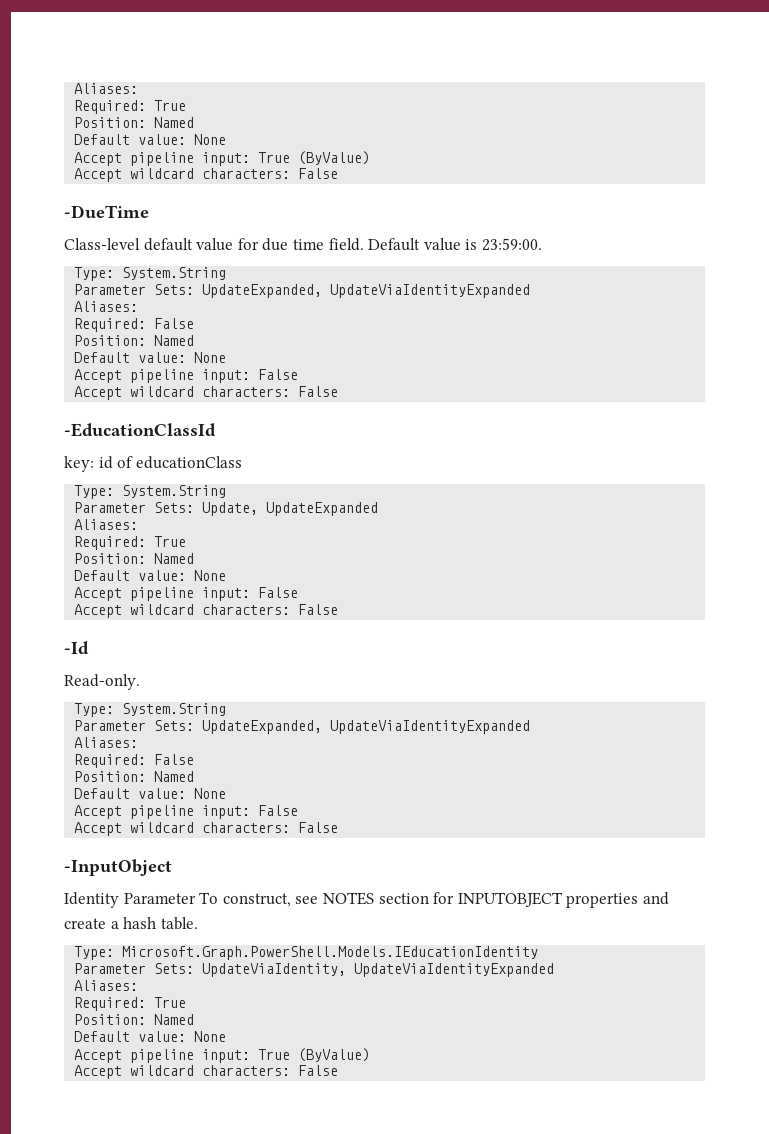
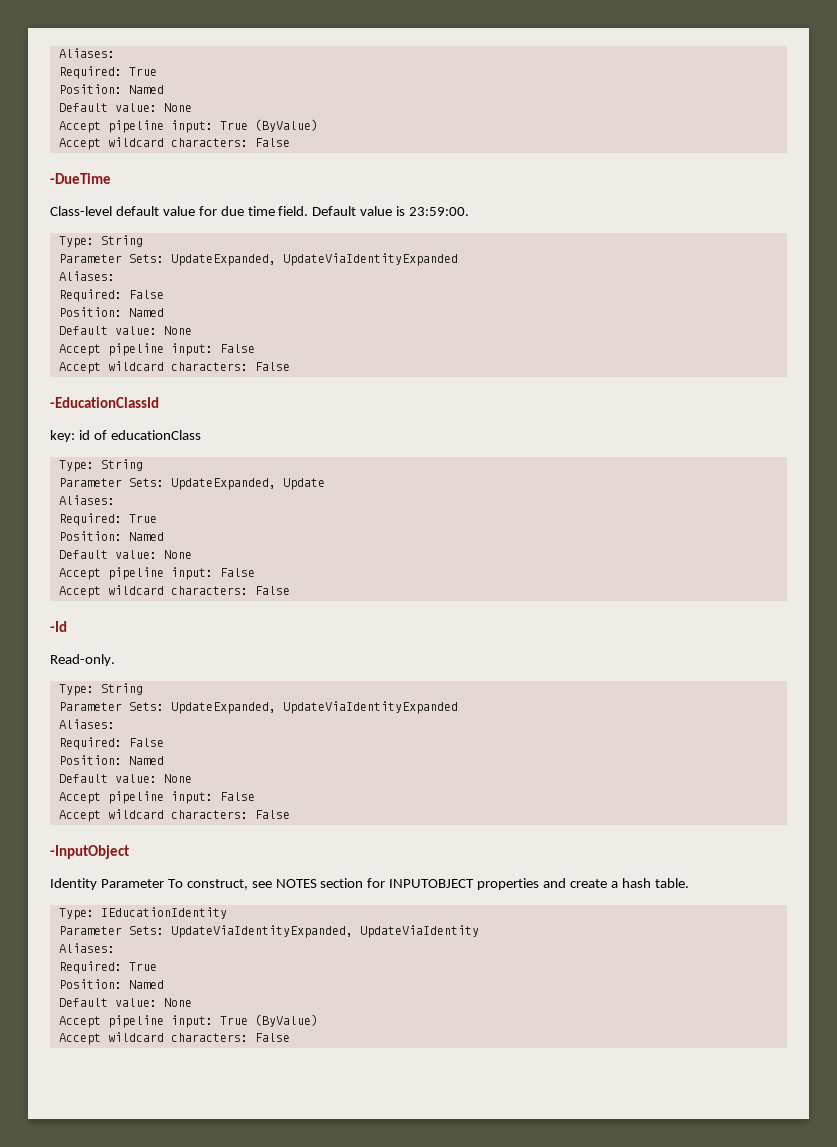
[122,267,227,280] System.String -> [100,235,143,247] String
[122,485,227,498] [74,502,379,516] System.String // Parameter Sets: Update, UpdateExpanded -> [100,459,143,471] [58,478,325,490] String // Parameter Sets: UpdateExpanded, Update
[122,703,227,716] System.String -> [100,683,143,695] String
[122,946,539,960] [74,963,555,977] Microsoft.Graph.PowerShell.Models.IEducationIdentity // Parameter Sets: UpdateViaIdentity, UpdateViaIdentityExpanded -> [100,907,227,919] [58,925,479,938] IEducationIdentity // Parameter Sets: UpdateViaIdentityExpanded, UpdateViaIdentity

